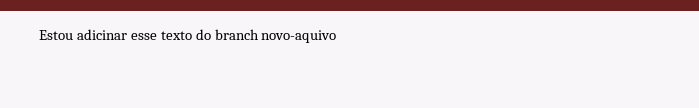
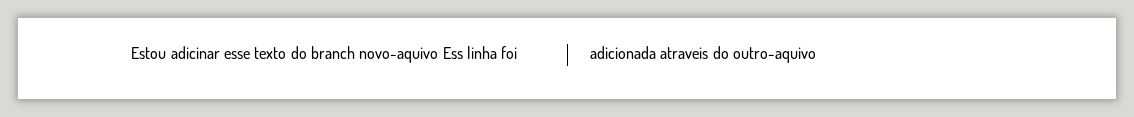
(337, 36) none -> [442,46,816,63] Ess linha foi adicionada atraveis do outro-aquivo

